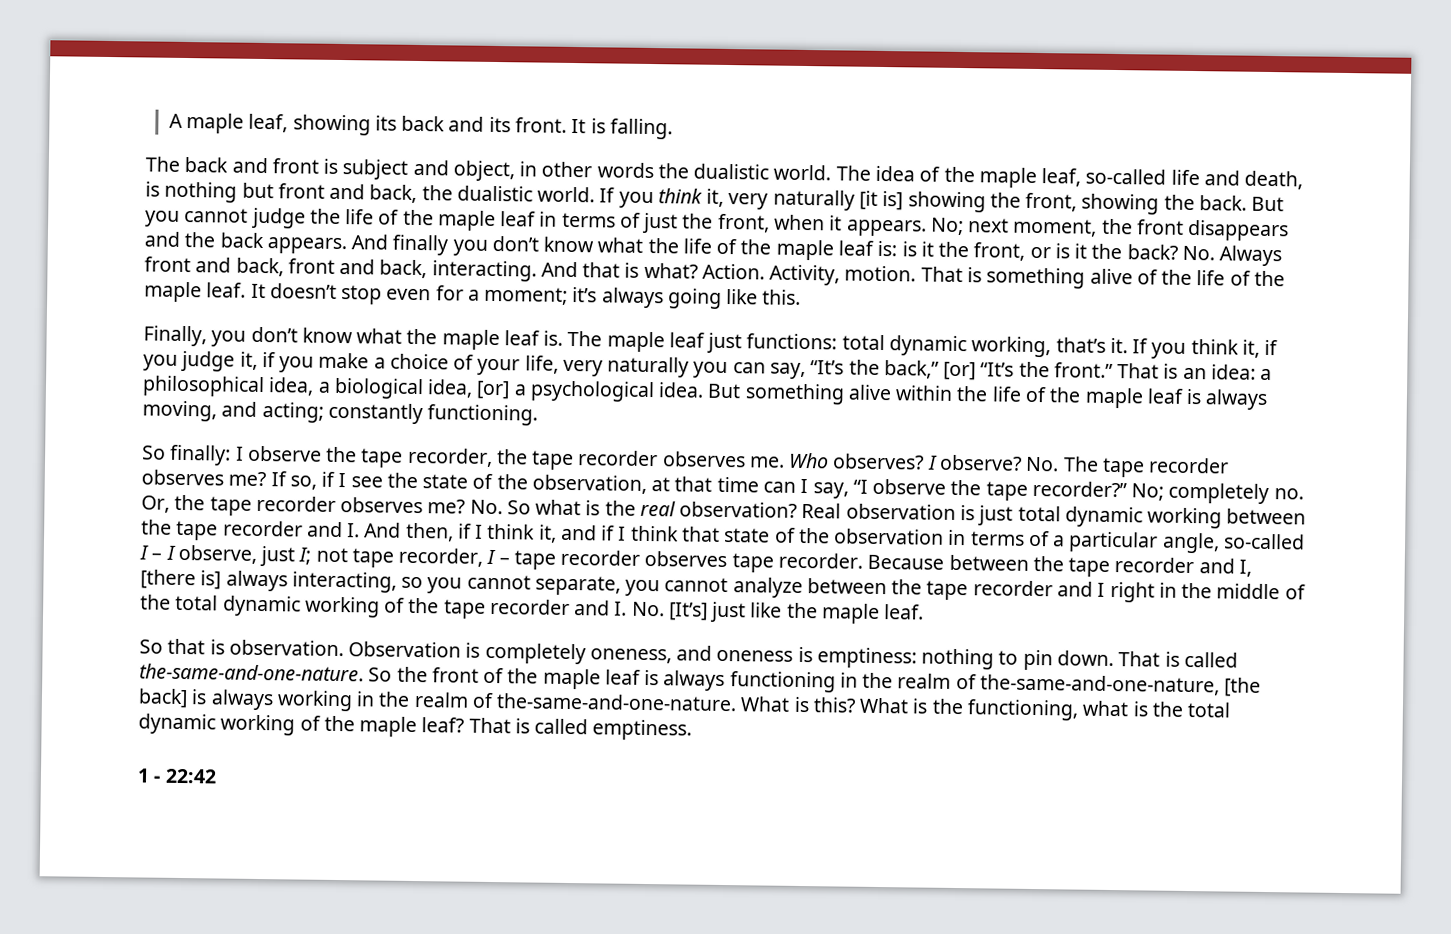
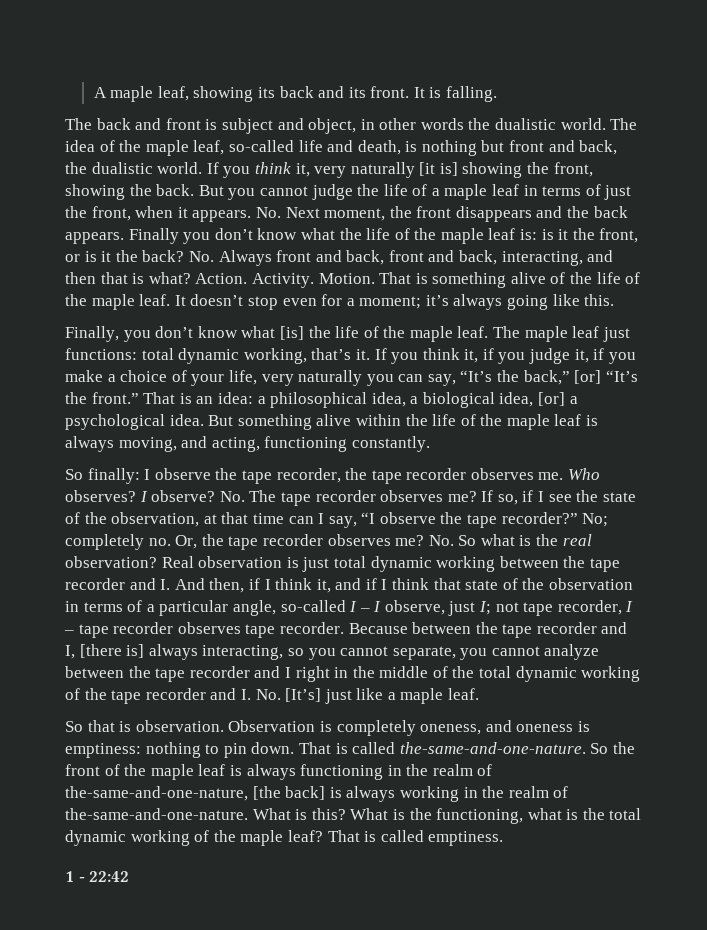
[402,209,434,226] the -> [431,188,440,196] a
[930,217,1010,236] No; next -> [255,207,320,218] No. Next
[351,234,449,256] And finally -> [128,228,179,244] Finally
[431,260,578,282] interacting. And -> [501,250,614,266] [65,272,96,284] interacting, and then
[769,264,917,286] Activity, motion. -> [251,273,375,288] Activity. Motion.
[406,328,564,351] the maple leaf is. -> [279,326,489,342] [is] the life of the maple leaf.
[261,402,539,426] acting; constantly functioning. -> [211,436,430,452] acting, functioning constantly.
[786,602,818,619] the -> [387,692,396,700] a

